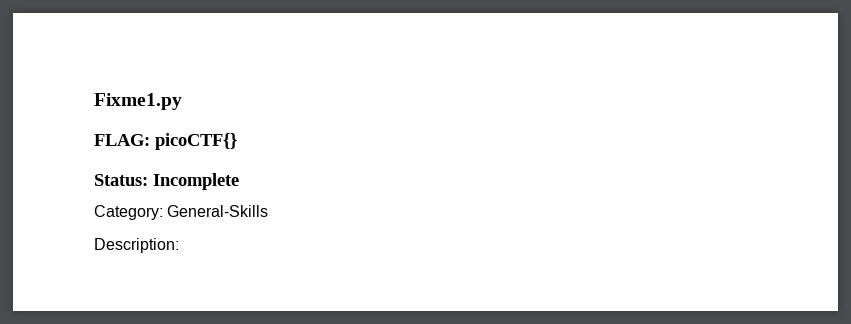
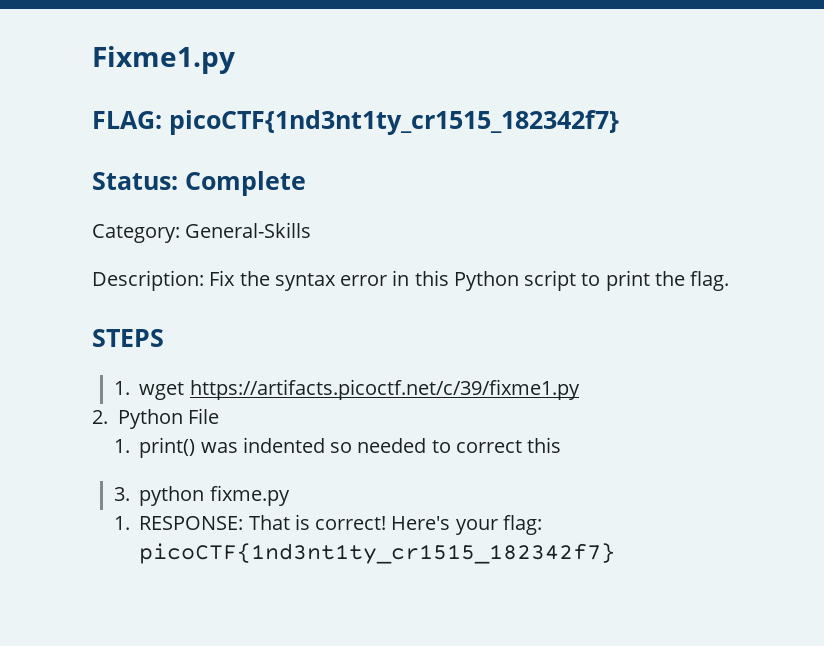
[155,133,237,150] picoCTF{} -> [169,110,619,135] picoCTF{1nd3nt1ty_cr1515_182342f7}
[153,173,239,190] Incomplete -> [185,171,306,196] Complete
(179, 245) none -> [209,270,730,291] [92,329,164,347] [113,379,580,400] [92,408,220,429] [113,437,562,458] [113,485,290,506] [113,514,542,535] [139,543,616,564] Fix the syntax error in this Python script to print the flag. // STEPS // 1. wget https://artifacts.picoctf.net/c/39/fixme1.py // 2. Python File // 1. print() was indented so needed to correct this // 3. python fixme.py // 1. RESPONSE: That is correct! Here's your flag: picoCTF{1nd3nt1ty_cr1515_182342f7}

